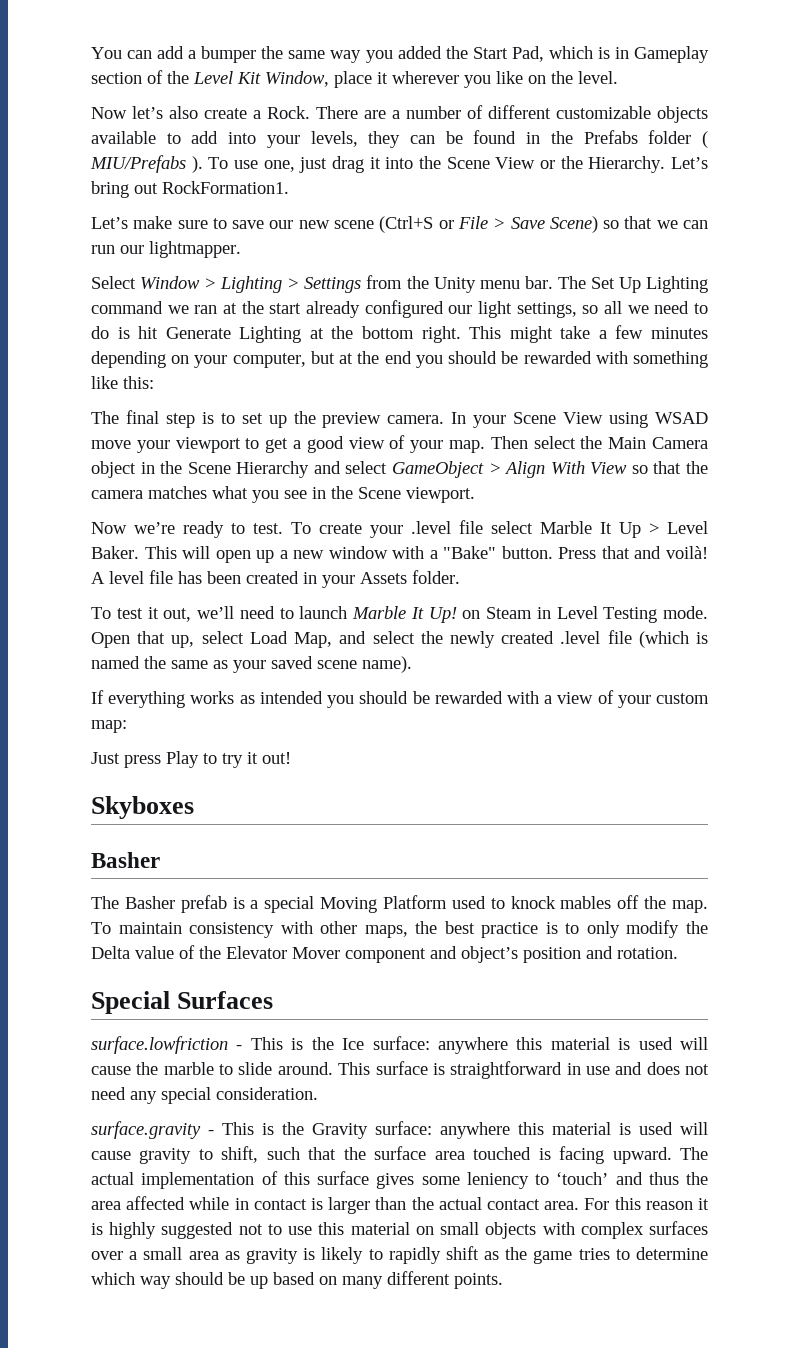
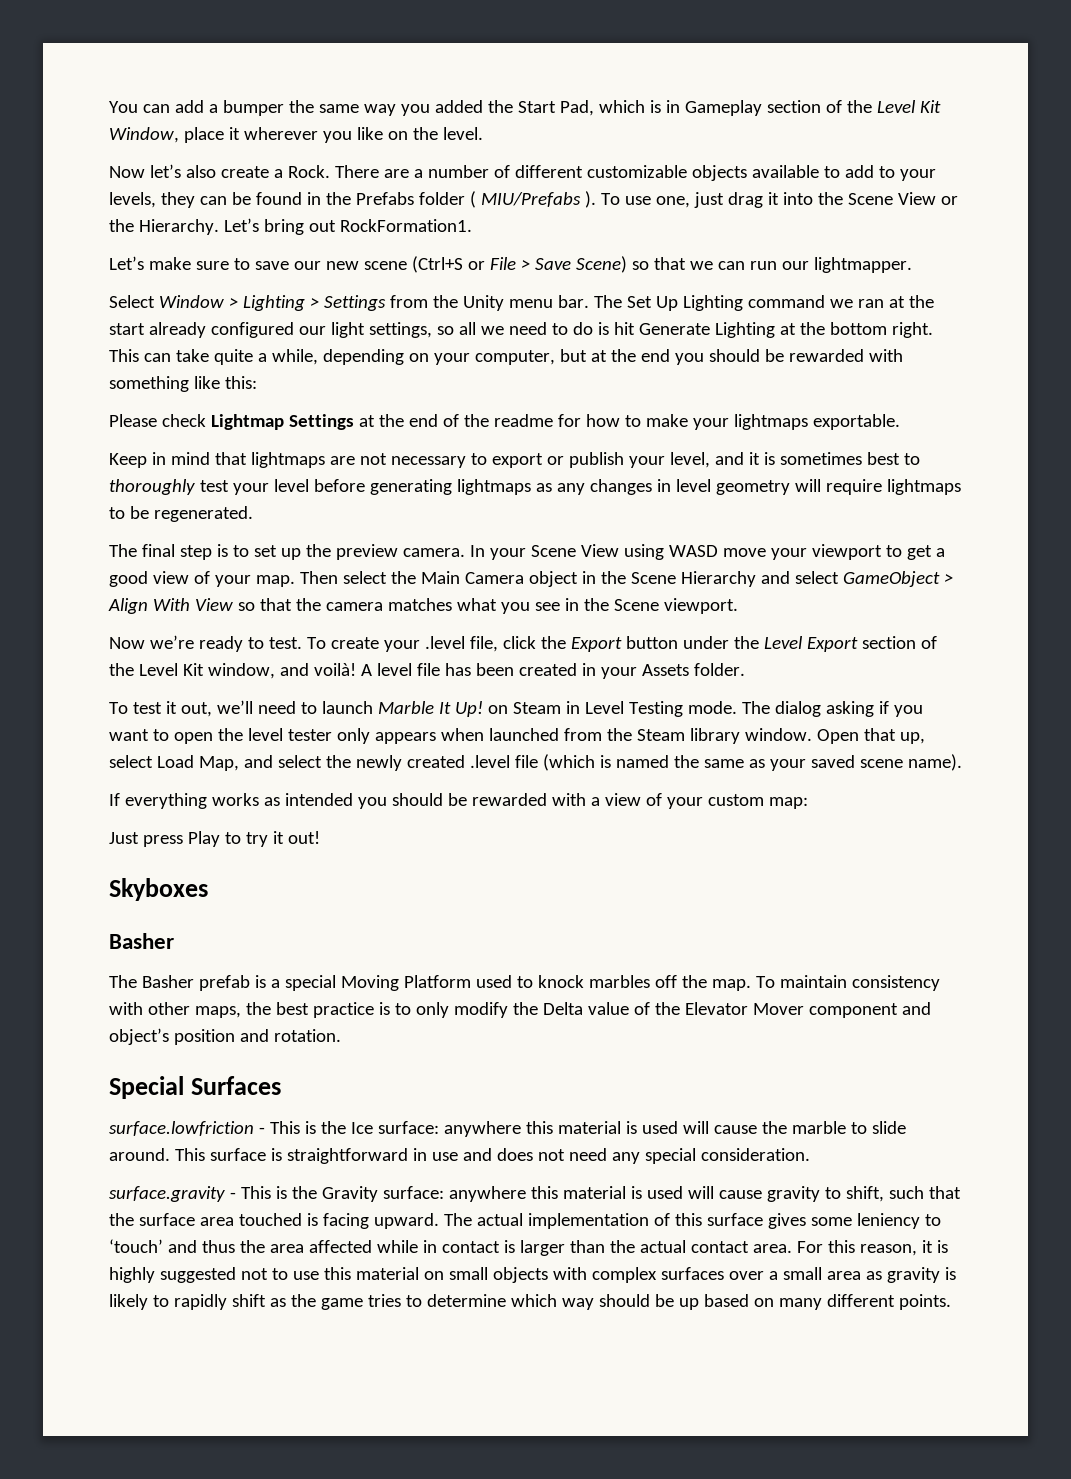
[228,132,257,144] into -> [878,166,895,178] to
[509,325,708,343] might take a few minutes -> [143,349,318,365] can take quite a while,
(154, 382) none -> [109,414,900,430] [109,452,920,468] [109,479,961,495] [109,506,253,522] // Please check Lightmap Settings at the end of the readme for how to make your lightmaps exportable. // Keep in mind that lightmaps are not necessary to export or publish your level, and it is sometimes best to thoroughly test your level before generating lightmaps as any changes in level geometry will require lightmaps to be regenerated.
[655,412,708,424] WSAD -> [668,545,718,557] WASD
[459,520,708,538] [91,546,630,563] file select Marble It Up > Level Baker. This will open up a new window with a "Bake" button. Press that -> [469,636,937,652] [109,663,275,679] file, click the Export button under the Level Export section of the Level Kit window,
(708, 612) none -> [741,701,923,717] [109,728,812,744] The dialog asking if you want to open the level tester only appears when launched from the Steam library window.
[560,896,612,909] mables -> [588,975,650,988] marbles
[645,1201,693,1210] reason -> [859,1244,917,1256] reason,

